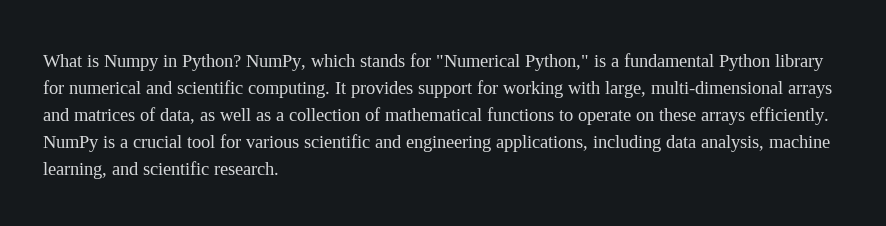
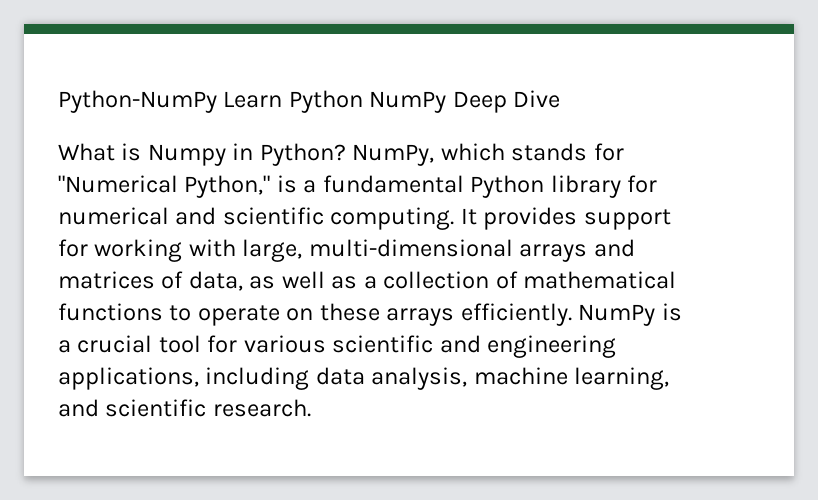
(43, 60) none -> [58,90,561,113] Python-NumPy Learn Python NumPy Deep Dive //

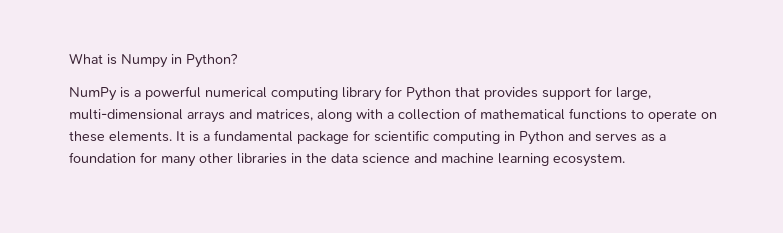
[58,90,561,113] Python-NumPy Learn Python NumPy Deep Dive // -> (69, 58) none
[352,143,624,166] [58,175,658,198] [58,207,477,230] NumPy, which stands for "Numerical Python," is a fundamental Python library for numerical and scientific computing. It -> [69,86,480,101] // NumPy is a powerful numerical computing library for Python that
[94,239,236,262] working with -> (612, 91) none
[58,271,358,291] matrices of data, as well as -> [256,109,383,122] matrices, along with
[386,303,682,326] [58,335,617,358] [58,367,670,390] [58,399,311,417] arrays efficiently. NumPy is a crucial tool for various scientific and engineering applications, including data analysis, machine learning, and scientific research. -> [109,130,666,145] [69,152,625,167] elements. It is a fundamental package for scientific computing in Python and serves as a foundation for many other libraries in the data science and machine learning ecosystem.

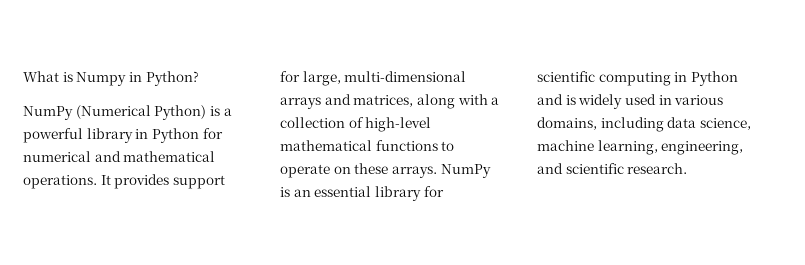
(117, 94) none -> [75,105,207,120] (Numerical Python)
[205,86,480,101] numerical computing library for Python that -> [86,128,223,143] [23,151,216,162] [23,175,111,189] library in Python for numerical and mathematical operations. It
(477, 113) none -> [365,117,432,132] high-level
[109,130,349,144] elements. It is a fundamental package -> [391,164,491,178] [280,186,421,201] arrays. NumPy is an essential library
[595,133,666,142] [69,152,625,167] serves as a foundation for many other libraries in the data science and machine learning ecosystem. -> [565,94,724,109] [537,117,751,132] [537,140,744,155] [537,163,688,174] is widely used in various domains, including data science, machine learning, engineering, and scientific research.

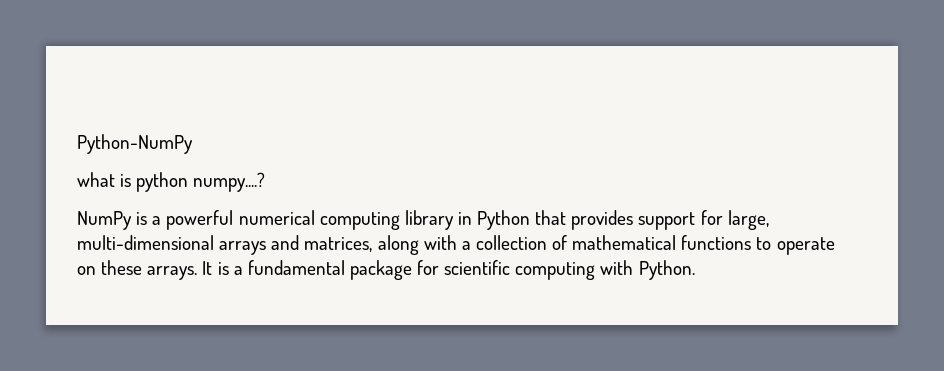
[23,71,199,86] [23,105,207,120] What is Numpy in Python? // NumPy (Numerical Python) -> [77,134,193,154] [77,172,266,192] [77,211,132,230] Python-NumPy // what is python numpy....? // NumPy
(83, 135) none -> [238,210,400,230] numerical computing
[202,128,223,139] [23,151,216,162] [23,175,111,189] for numerical and mathematical operations. It -> [535,210,567,225] that
[365,117,432,132] high-level -> (568, 242) none
[440,164,491,178] [280,186,444,201] [537,71,738,86] [537,94,724,109] [537,117,751,132] [537,140,744,155] [537,163,688,174] NumPy is an essential library for scientific computing in Python and is widely used in various domains, including data science, machine learning, engineering, and scientific research. -> [202,260,695,280] It is a fundamental package for scientific computing with Python.

